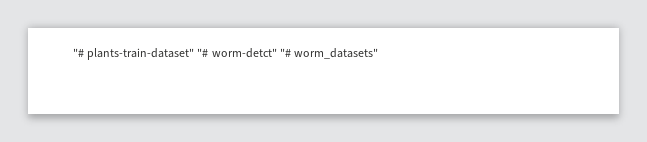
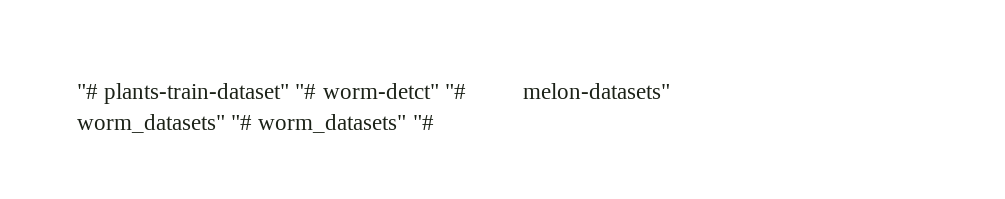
(379, 53) none -> [231,114,434,133] [523,83,670,99] "# worm_datasets" "# melon-datasets"

